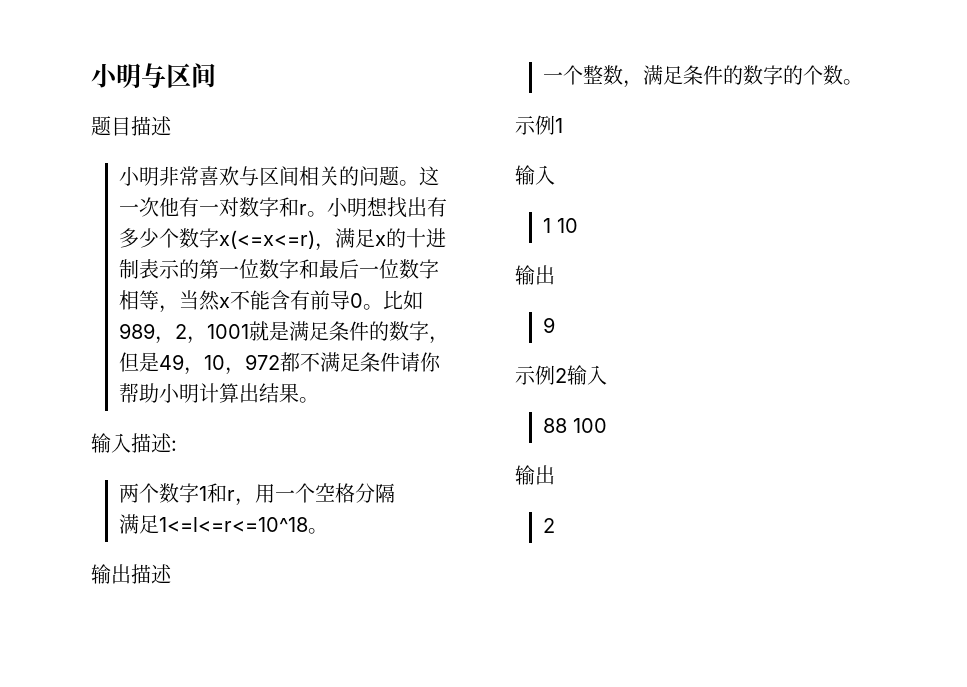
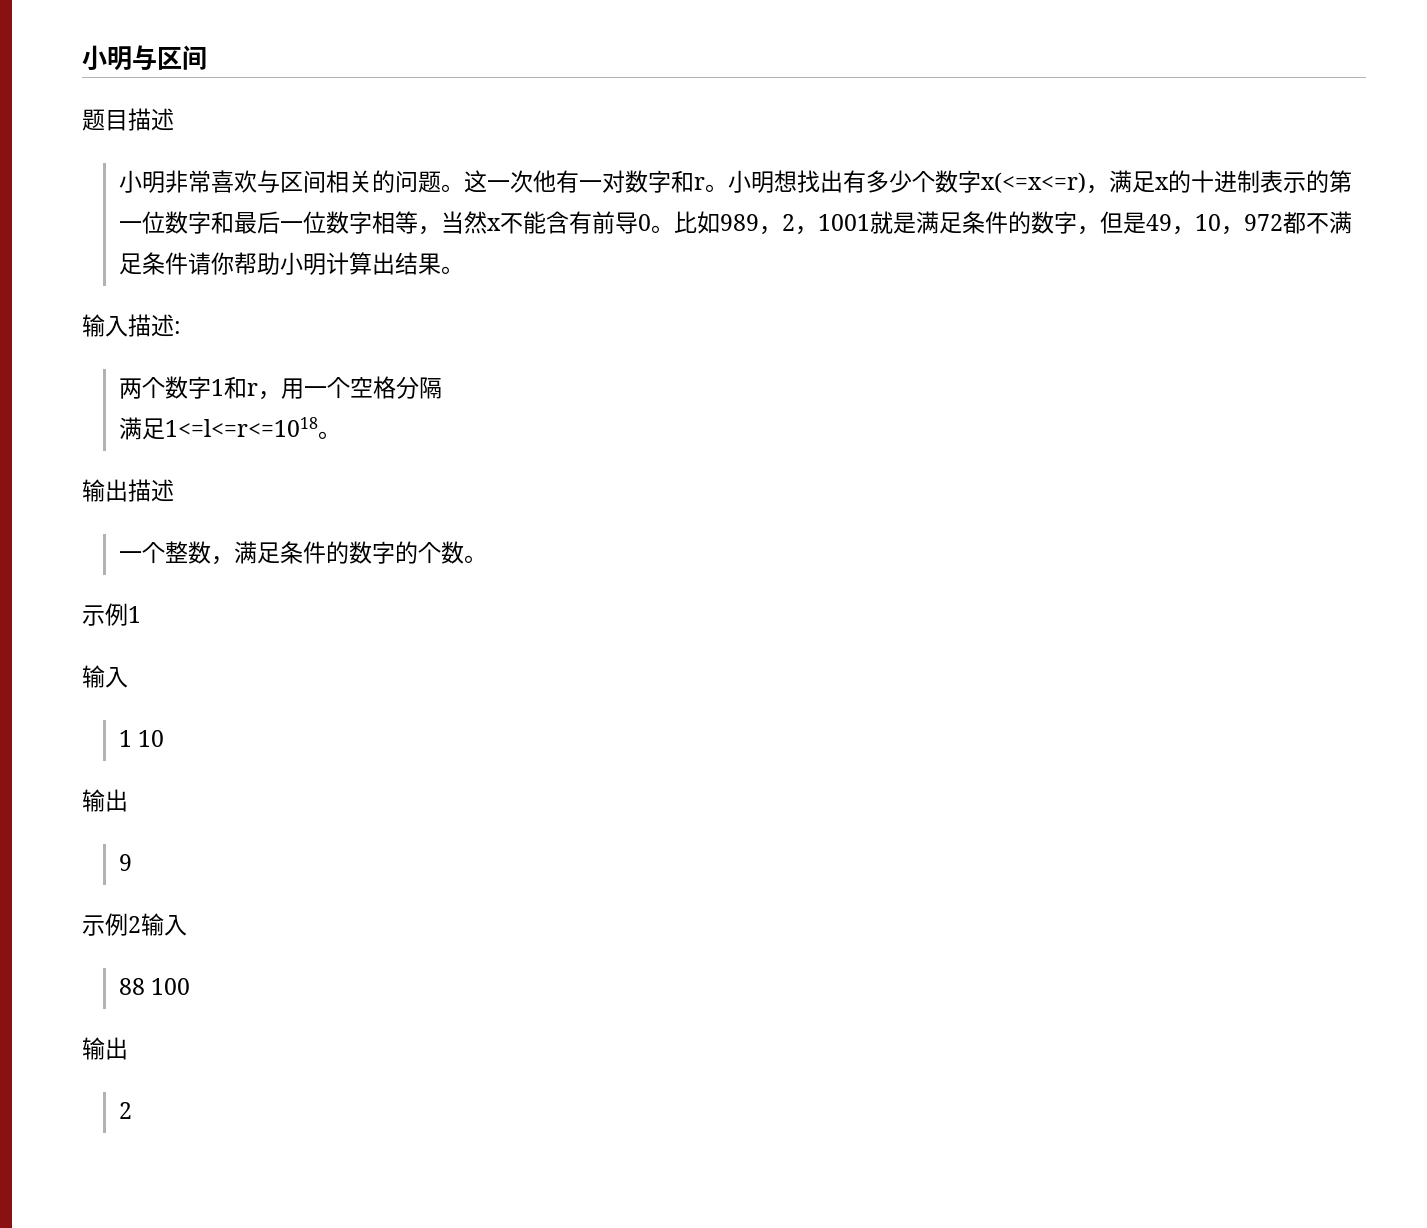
[158,517,308,532] 1<=l<=r<=10^18 -> [164,417,318,437] 1<=l<=r<=1018

